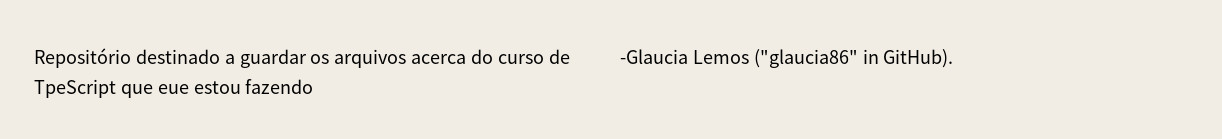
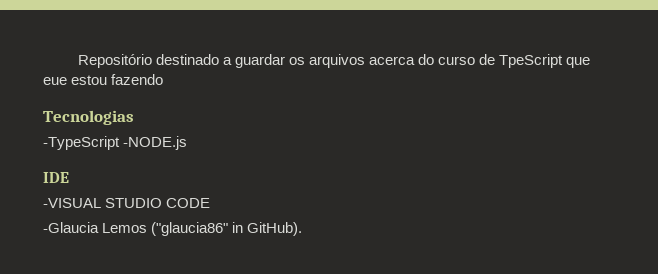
(314, 86) none -> [43,110,134,125] [43,136,188,150] [43,172,69,183] [43,198,211,208] // Tecnologias // -TypeScript -NODE.js // IDE // -VISUAL STUDIO CODE

